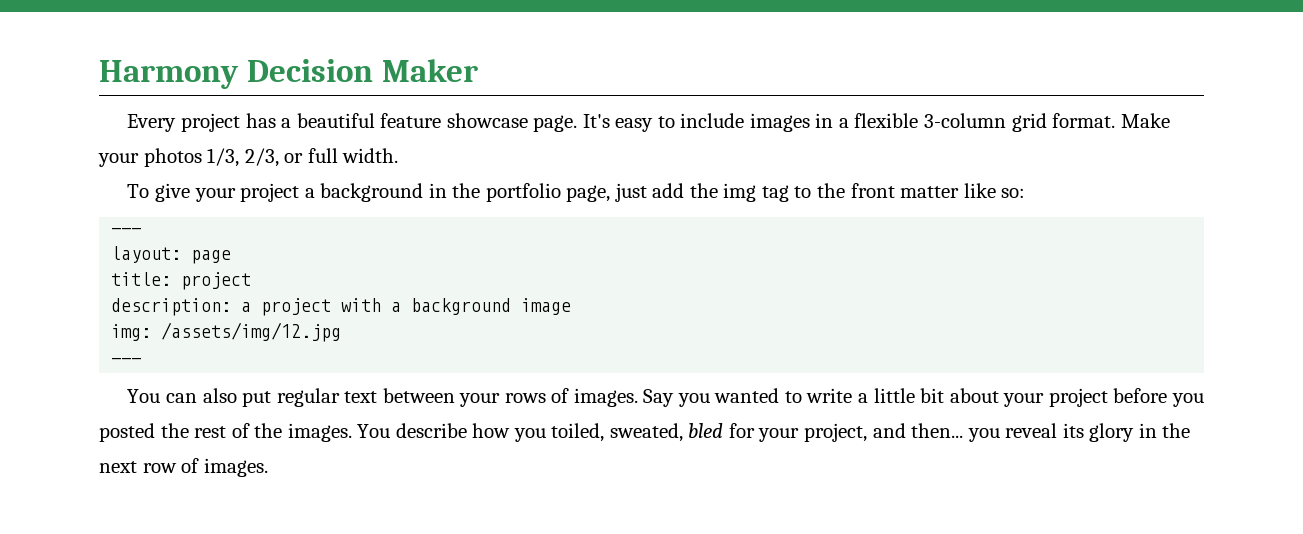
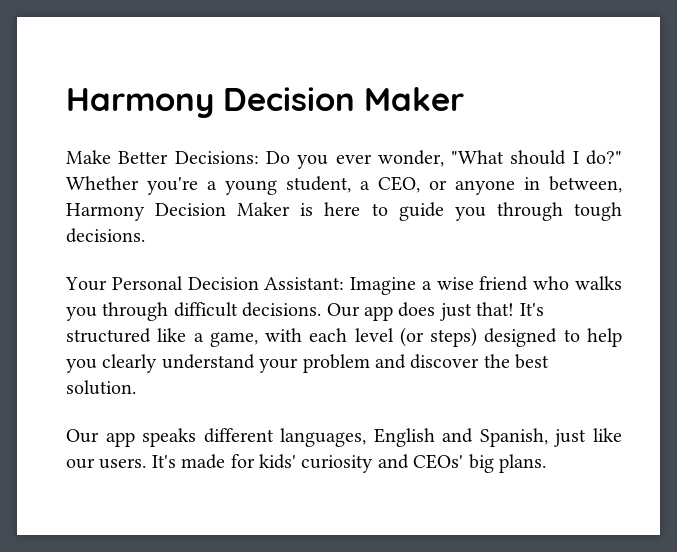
[127,113,1170,132] [98,148,399,167] [127,183,1026,202] [111,228,142,234] [111,246,232,264] [111,272,252,290] [111,298,572,316] [111,322,342,342] [111,358,142,364] [127,388,1204,407] [99,423,1191,442] [99,458,268,477] Every project has a beautiful feature showcase page. It's easy to include images in a flexible 3-column grid format. Make your photos 1/3, 2/3, or full width. // To give your project a background in the portfolio page, just add the img tag to the front matter like so: // --- // layout: page // title: project // description: a project with a background image // img: /assets/img/12.jpg // --- // You can also put regular text between your rows of images. Say you wanted to write a little bit about your project before you posted the rest of the images. You describe how you toiled, sweated, bled for your project, and then... you reveal its glory in the next row of images. -> [66,150,622,169] [66,176,622,195] [66,202,622,221] [66,228,145,243] [65,276,622,295] [66,302,544,321] [66,327,622,347] [66,354,550,373] [66,380,136,395] [66,428,622,447] [66,454,546,473] Make Better Decisions: Do you ever wonder, "What should I do?" Whether you're a young student, a CEO, or anyone in between, Harmony Decision Maker is here to guide you through tough decisions. // Your Personal Decision Assistant: Imagine a wise friend who walks you through difficult decisions. Our app does just that! It's structured like a game, with each level (or steps) designed to help you clearly understand your problem and discover the best solution. // Our app speaks different languages, English and Spanish, just like our users. It's made for kids' curiosity and CEOs' big plans.

